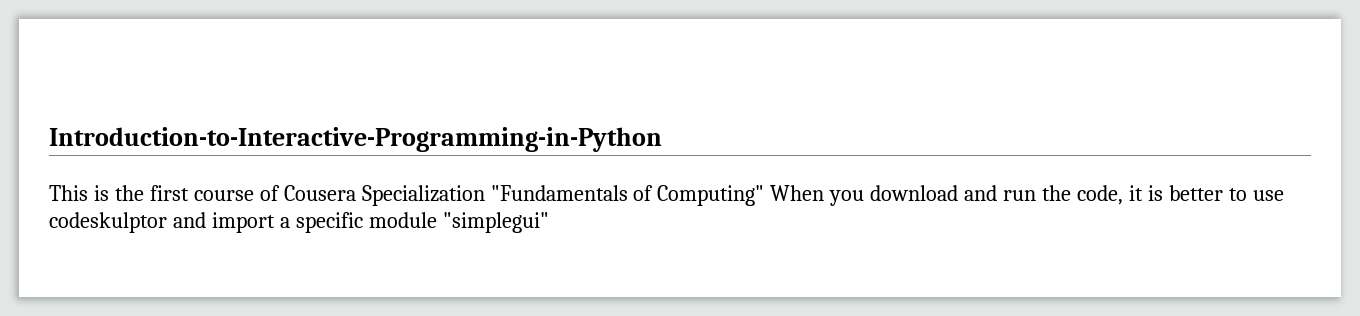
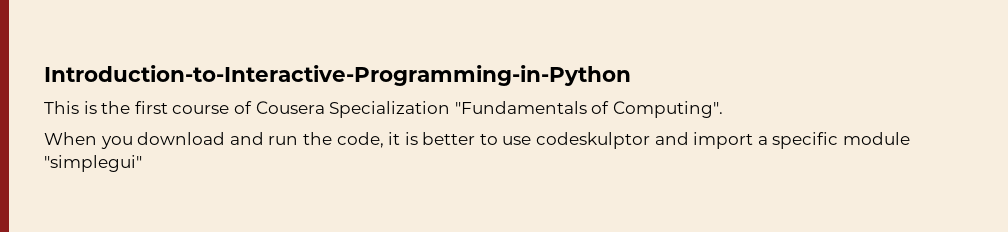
[657,185,765,206] Computing" -> [612,101,723,118] Computing". //

